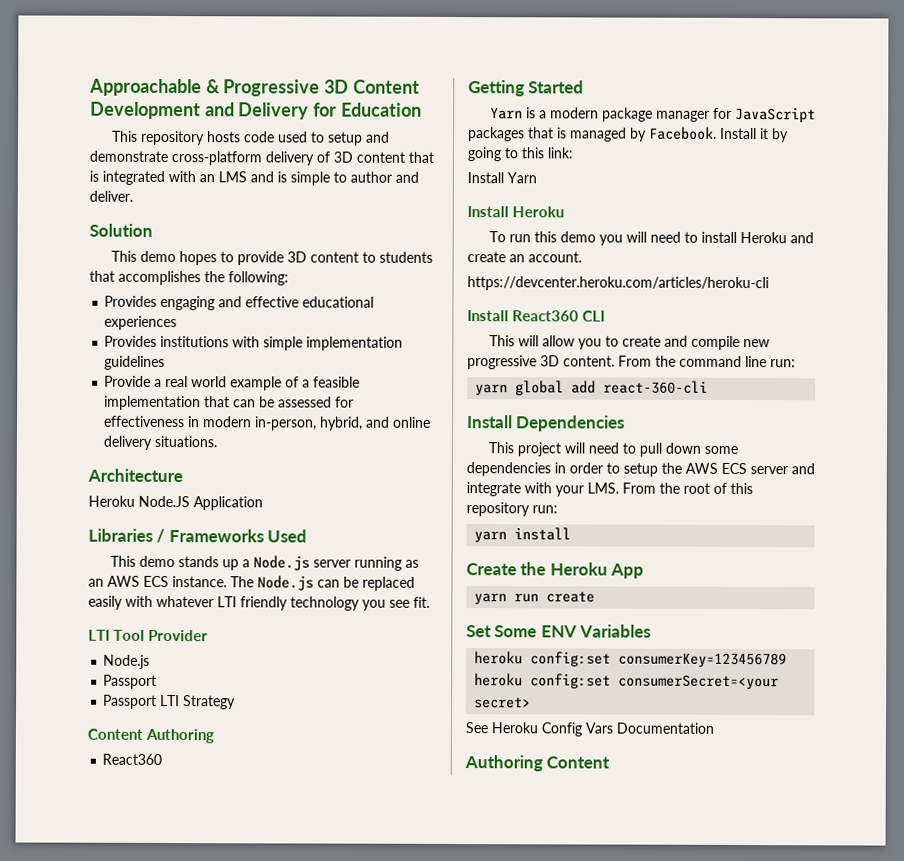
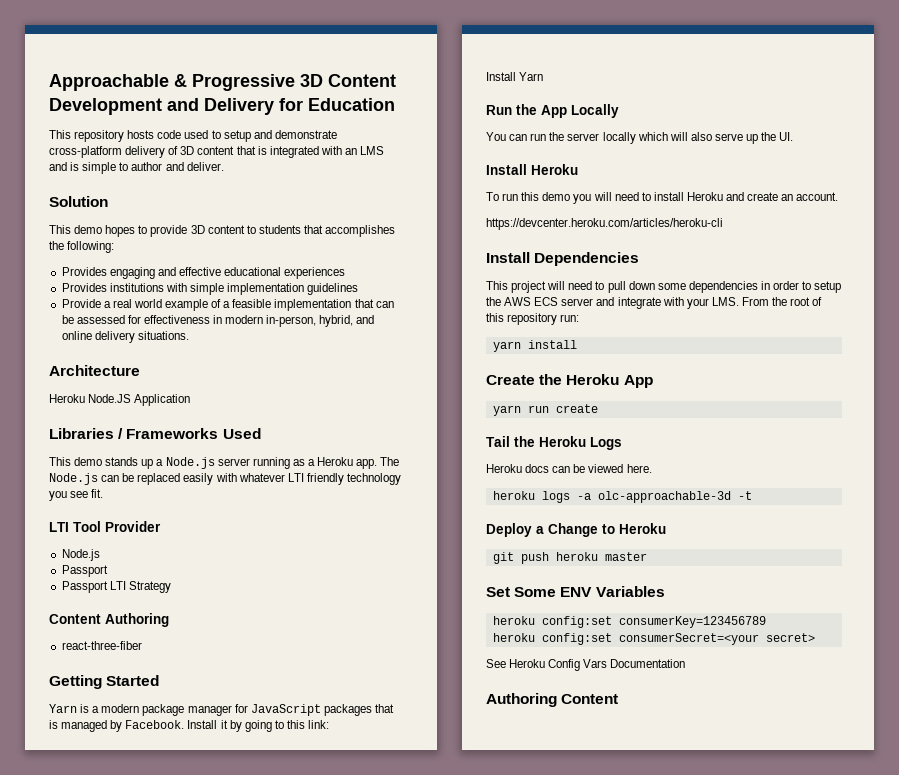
[88,575,227,588] an AWS ECS instance. -> [307,457,378,469] a Heroku app.
[102,753,163,765] React360 -> [61,641,142,650] react-three-fiber
(537, 178) none -> [486,104,619,118] [486,132,794,144] // Run the App Locally // You can run the server locally which will also serve up the UI.
[467,310,606,322] [488,335,770,351] [467,355,796,370] [475,380,709,396] // Install React360 CLI // This will allow you to create and compile new progressive 3D content. From the command line run: // yarn global add react-360-cli -> (723, 224) none
(596, 597) none -> [486,436,622,450] [486,464,652,473] [492,491,752,503] [486,523,666,537] [492,552,647,564] // Tail the Heroku Logs // Heroku docs can be viewed here. // heroku logs -a olc-approachable-3d -t // Deploy a Change to Heroku // git push heroku master

